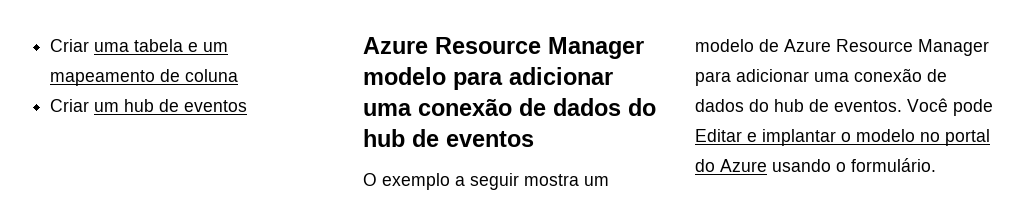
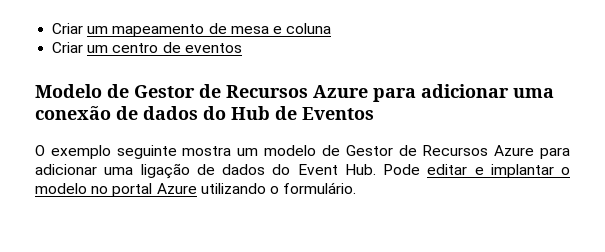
[50,39,199,52] Criar uma tabela e -> [52,23,84,34] Criar
(181, 75) none -> [230,26,282,34] mesa e
[124,99,248,112] [363,37,644,59] [363,67,613,90] [363,98,656,116] [363,129,534,147] hub de eventos // Azure Resource Manager modelo para adicionar uma conexão de dados do hub de eventos -> [112,42,242,53] [35,84,554,102] [35,106,374,120] centro de eventos // Modelo de Gestor de Recursos Azure para adicionar uma conexão de dados do Hub de Eventos
[455,173,519,190] a seguir -> [116,145,177,159] seguinte
[784,39,989,56] [695,68,947,86] [695,98,993,116] [695,129,742,142] Azure Resource Manager para adicionar uma conexão de dados do hub de eventos. Você pode Editar -> [345,145,570,159] [35,163,468,179] Gestor de Recursos Azure para adicionar uma ligação de dados do Event Hub. Pode editar
[695,159,831,172] do Azure usando -> [156,183,266,194] Azure utilizando

